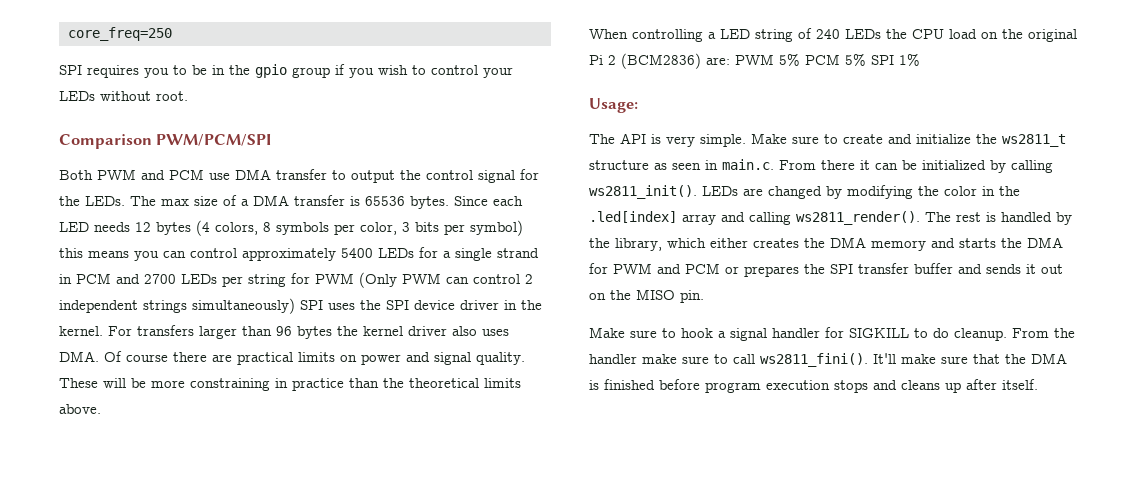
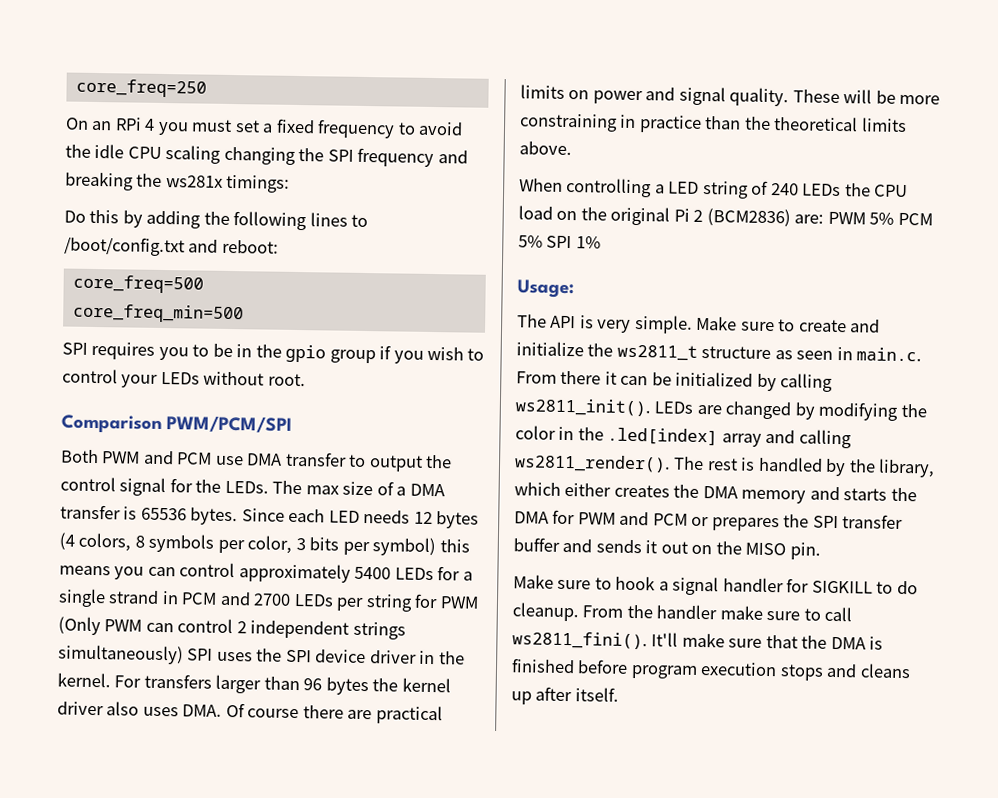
(172, 34) none -> [65,117,464,139] [65,143,468,168] [65,171,291,193] [64,209,369,231] [64,236,279,257] [72,274,204,294] [72,303,244,324] // On an RPi 4 you must set a fixed frequency to avoid the idle CPU scaling changing the SPI frequency and breaking the ws281x timings: // Do this by adding the following lines to /boot/config.txt and reboot: // core_freq=500 // core_freq_min=500

